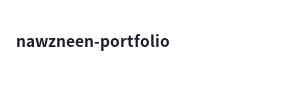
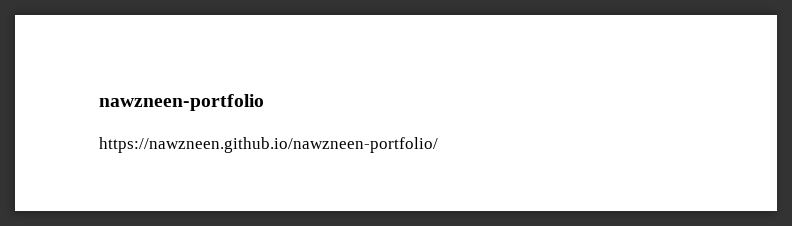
(170, 42) none -> [99,137,438,153] // https://nawzneen.github.io/nawzneen-portfolio/

